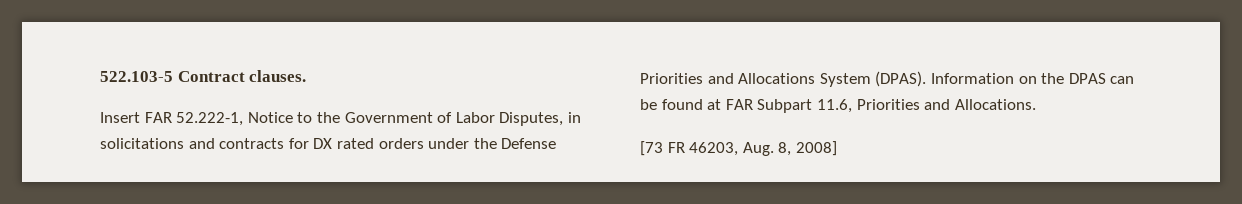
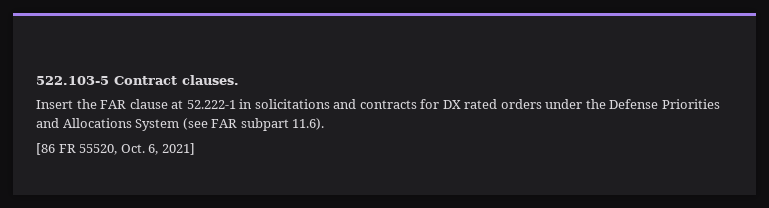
[144,112,564,126] FAR 52.222-1, Notice to the Government of Labor Disputes, -> [76,99,236,109] the FAR clause at 52.222-1
[875,71,1135,87] [640,99,1036,113] [640,141,837,156] (DPAS). Information on the DPAS can be found at FAR Subpart 11.6, Priorities and Allocations. // [73 FR 46203, Aug. 8, 2008] -> [182,118,325,131] [36,143,195,155] (see FAR subpart 11.6). // [86 FR 55520, Oct. 6, 2021]

